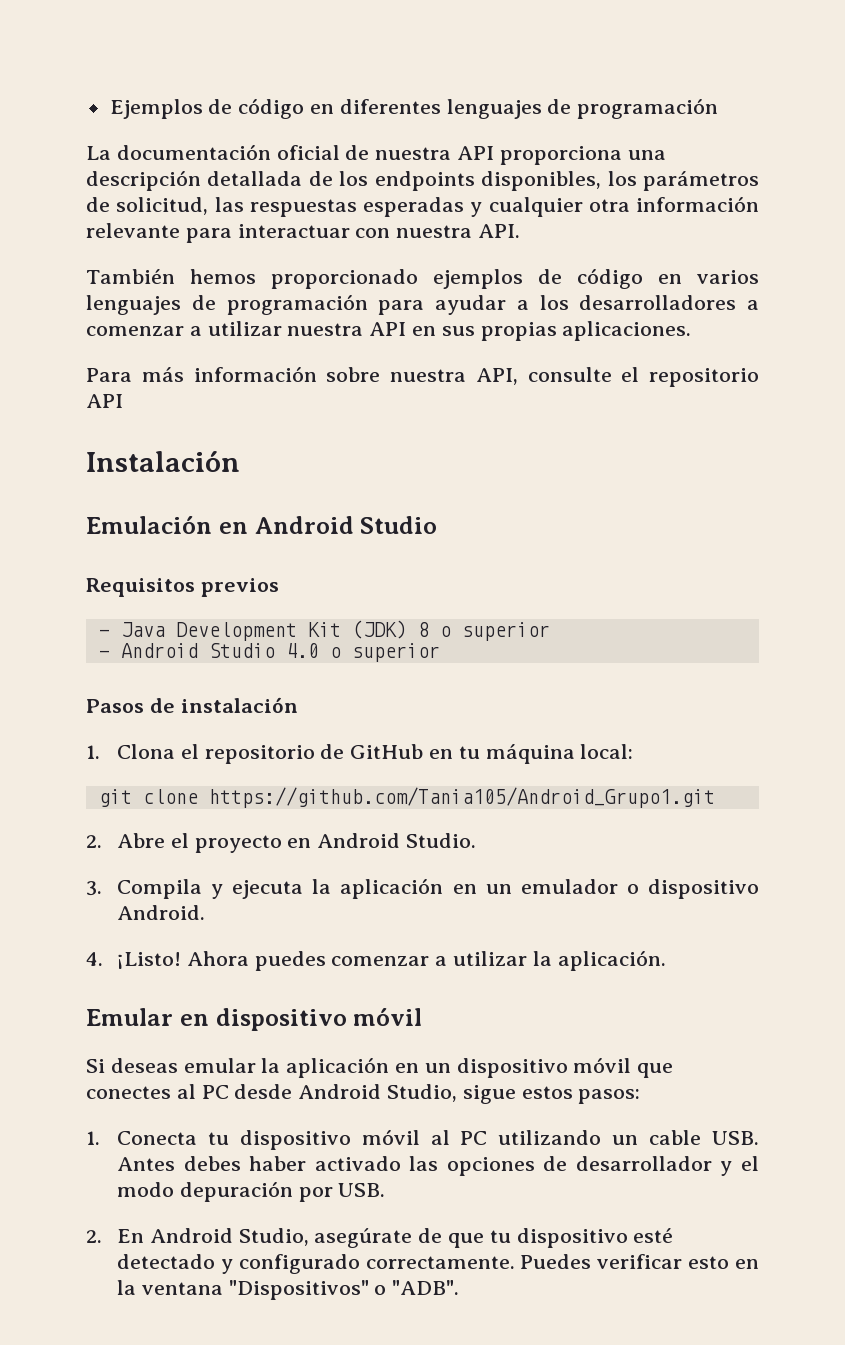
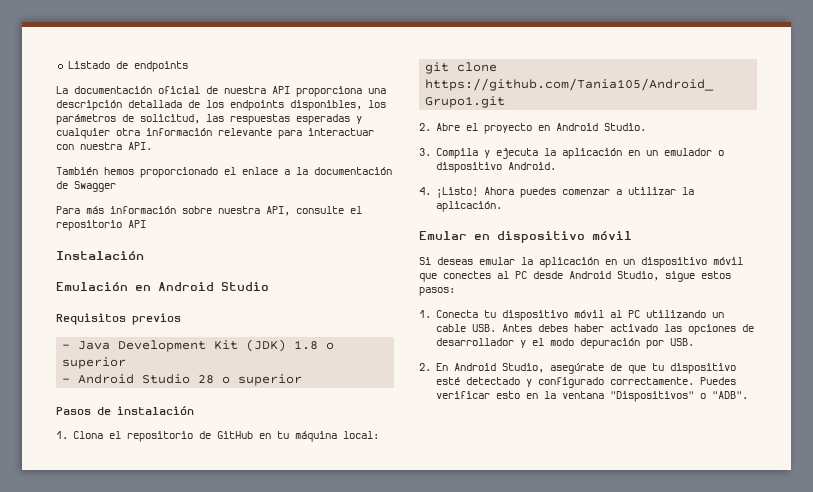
[109,98,719,119] Ejemplos de código en diferentes lenguajes de programación -> [67,61,188,72] Listado de endpoints
[432,268,759,289] [86,294,759,315] [86,321,692,341] ejemplos de código en varios lenguajes de programación para ayudar a los desarrolladores a comenzar a utilizar nuestra API en sus propias aplicaciones. -> [224,167,392,175] [56,181,116,192] el enlace a la documentación de Swagger
[417,622,429,637] 8 -> [294,340,319,350] 1.8
[285,643,319,658] 4.0 -> [198,375,215,384] 28

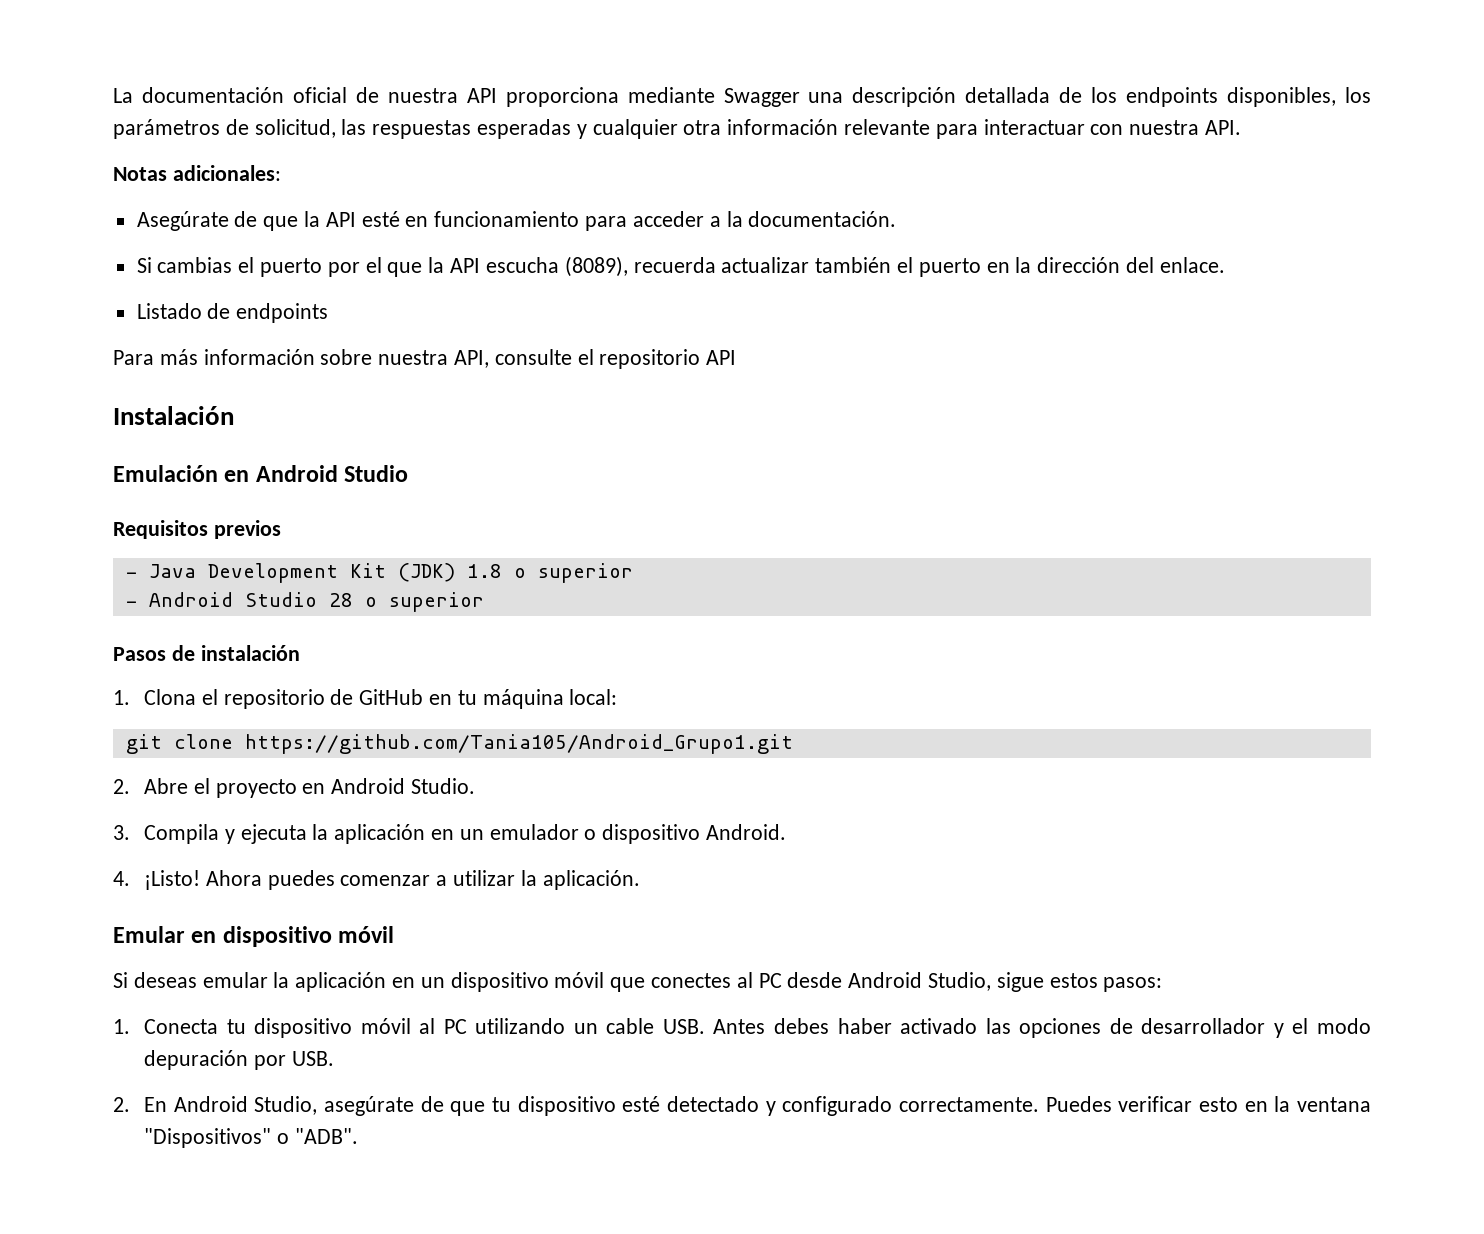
[67,61,188,72] Listado de endpoints // -> (113, 95) none
(362, 91) none -> [627,87,800,107] mediante Swagger
[56,167,392,178] [56,181,116,192] También hemos proporcionado el enlace a la documentación de Swagger -> [113,165,281,181] [136,211,897,231] [136,256,1225,277] [136,303,329,323] Notas adicionales: // Asegúrate de que la API esté en funcionamiento para acceder a la documentación. // Si cambias el puerto por el que la API escucha (8089), recuerda actualizar también el puerto en la dirección del enlace. // Listado de endpoints

